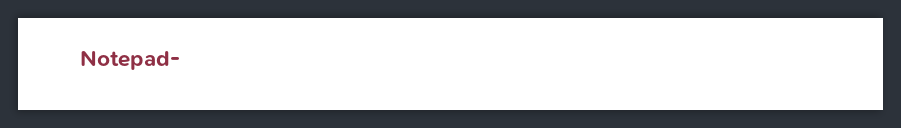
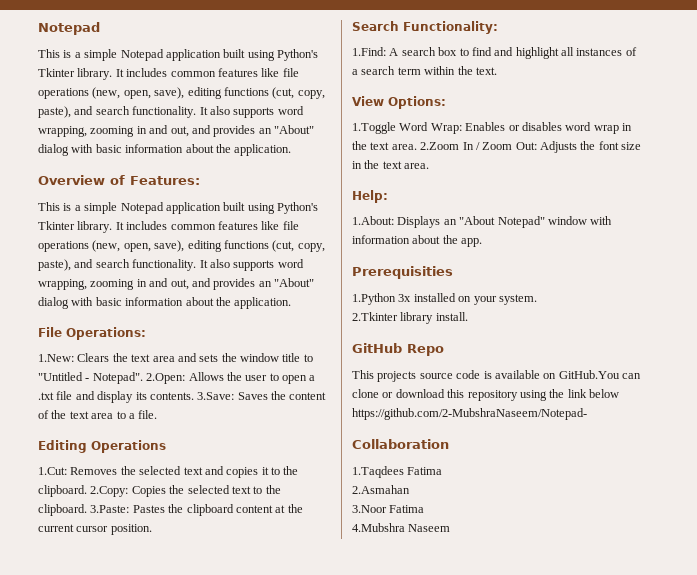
[80,50,180,70] Notepad- -> [38,22,100,35] [38,49,318,61] [38,68,299,80] [38,87,325,99] [38,106,304,118] [38,125,314,137] [38,144,292,156] [38,175,200,185] [38,202,318,214] [38,221,299,233] [38,240,325,252] [38,259,304,271] [38,278,314,290] [38,297,292,309] [38,327,146,340] [38,353,313,362] [38,372,316,384] [38,391,327,403] [38,410,158,419] [38,440,166,453] [38,466,299,478] [38,485,281,497] [38,504,303,516] [38,524,152,535] [352,21,498,34] [352,47,637,59] [352,66,497,75] [352,96,446,109] [352,122,632,134] [352,141,642,153] [352,160,430,169] [352,190,388,203] [352,216,613,228] [352,235,483,247] [352,266,453,279] [352,293,537,305] [352,312,468,324] [352,343,444,356] [352,370,641,382] [352,389,619,401] [352,408,587,420] [352,439,449,449] [352,466,443,478] [352,485,410,494] [352,505,425,513] [352,523,451,532] Notepad // This is a simple Notepad application built using Python's Tkinter library. It includes common features like file operations (new, open, save), editing functions (cut, copy, paste), and search functionality. It also supports word wrapping, zooming in and out, and provides an "About" dialog with basic information about the application. // Overview of Features: // This is a simple Notepad application built using Python's Tkinter library. It includes common features like file operations (new, open, save), editing functions (cut, copy, paste), and search functionality. It also supports word wrapping, zooming in and out, and provides an "About" dialog with basic information about the application. // File Operations: // 1.New: Clears the text area and sets the window title to "Untitled - Notepad". 2.Open: Allows the user to open a .txt file and display its contents. 3.Save: Saves the content of the text area to a file. // Editing Operations // 1.Cut: Removes the selected text and copies it to the clipboard. 2.Copy: Copies the selected text to the clipboard. 3.Paste: Pastes the clipboard content at the current cursor position. // Search Functionality: // 1.Find: A search box to find and highlight all instances of a search term within the text. // View Options: // 1.Toggle Word Wrap: Enables or disables word wrap in the text area. 2.Zoom In / Zoom Out: Adjusts the font size in the text area. // Help: // 1.About: Displays an "About Notepad" window with information about the app. // Prerequisities // 1.Python 3x installed on your system. // 2.Tkinter library install. // GitHub Repo // This projects source code is available on GitHub.You can clone or download this repository using the link below https://github.com/2-MubshraNaseem/Notepad- // Collaboration // 1.Taqdees Fatima // 2.Asmahan // 3.Noor Fatima // 4.Mubshra Naseem

